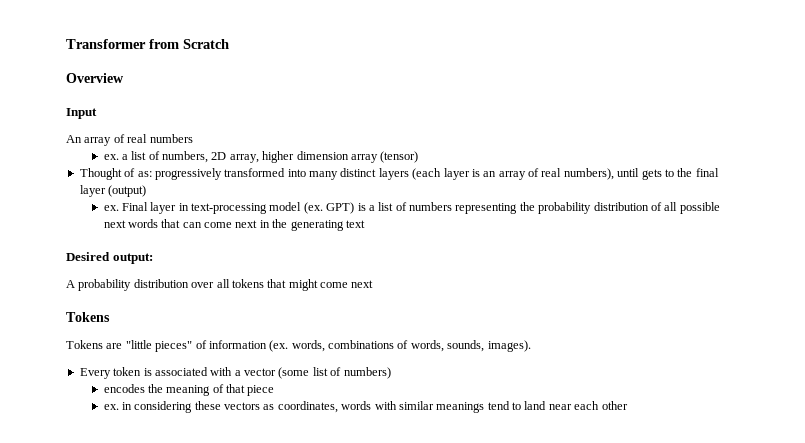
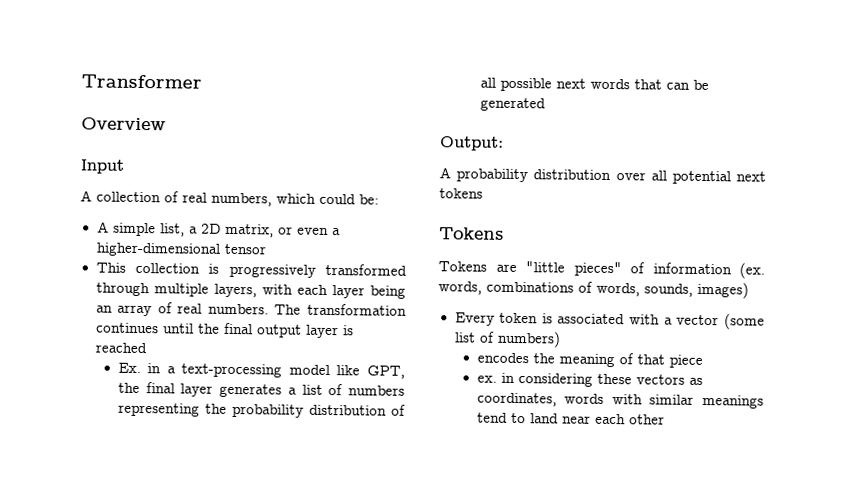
[149,39,229,49] from Scratch -> (202, 81) none
[66,134,193,146] [103,151,419,163] [79,168,719,180] [79,185,147,197] [103,202,366,214] An array of real numbers // ex. a list of numbers, 2D array, higher dimension array (tensor) // Thought of as: progressively transformed into many distinct layers (each layer is an array of real numbers), until gets to the final layer (output) // ex. Final layer in text-processing model (ex. GPT) is -> [80,190,379,207] [96,221,341,238] [95,242,267,257] [95,262,407,278] [95,282,406,299] [95,302,407,317] [95,322,354,339] [94,342,147,354] [117,362,405,379] [117,382,283,398] A collection of real numbers, which could be: // A simple list, a 2D matrix, or even a higher-dimensional tensor // This collection is progressively transformed through multiple layers, with each layer being an array of real numbers. The transformation continues until the final output layer is reached // Ex. in a text-processing model like GPT, the final layer generates
[204,219,365,231] [66,252,153,264] come next in the generating text // Desired output: -> [692,79,709,91] [479,97,546,112] [440,136,504,151] be generated // Output:
(230, 283) none -> [671,170,766,185] potential next
[267,279,374,291] that might come next -> (483, 193) none
[487,340,531,352] images). -> [697,281,749,299] images)

